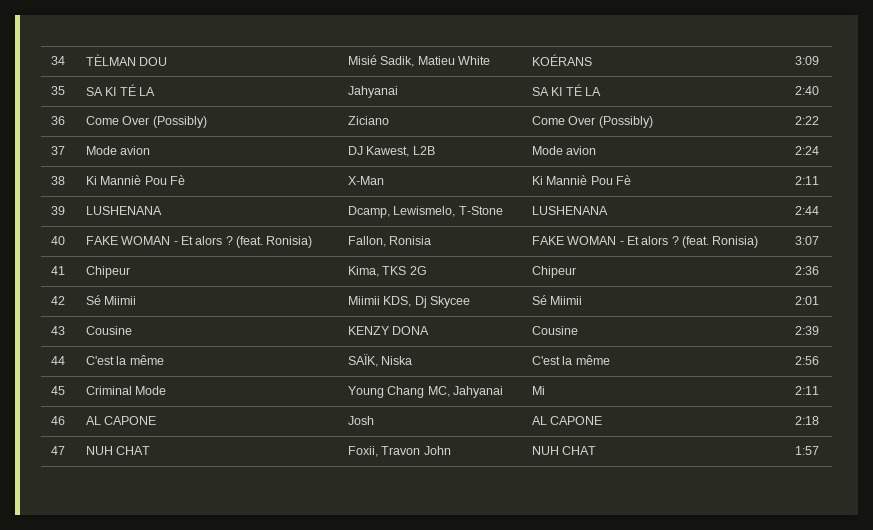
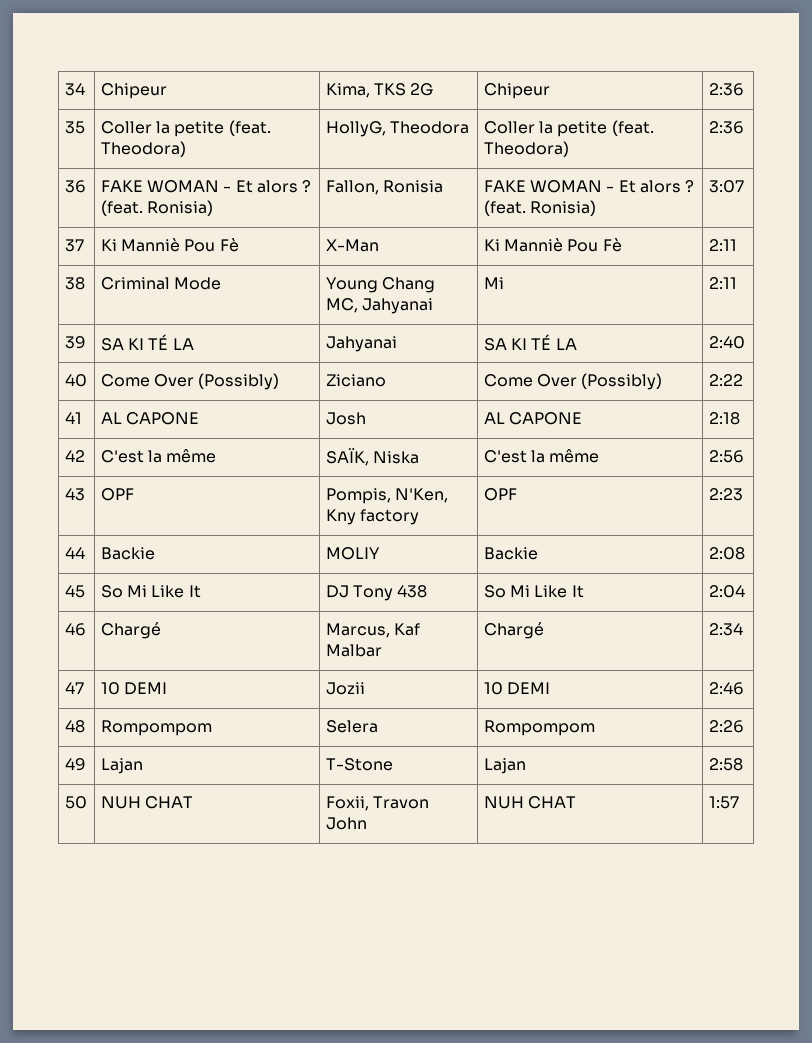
[85,54,168,66] [347,55,490,67] [531,54,592,66] [794,56,819,65] [50,86,65,95] [85,84,155,96] [347,86,398,98] [531,84,601,96] [794,86,819,95] [50,116,65,125] [85,116,207,128] [347,116,389,125] [531,116,653,128] [794,116,819,125] [50,146,65,155] [85,146,151,155] [347,146,435,157] [531,146,597,155] [794,146,819,155] [50,176,65,185] [85,175,185,185] [347,176,384,185] [531,175,631,185] [794,176,819,185] [50,206,65,215] [85,206,162,215] [347,206,503,218] [531,206,608,215] [794,206,819,215] [50,236,65,245] TÈLMAN DOU | Misié Sadik, Matieu White | KOÉRANS | 3:09 // 35 | SA KI TÉ LA | Jahyanai | SA KI TÉ LA | 2:40 // 36 | Come Over (Possibly) | Ziciano | Come Over (Possibly) | 2:22 // 37 | Mode avion | DJ Kawest, L2B | Mode avion | 2:24 // 38 | Ki Manniè Pou Fè | X-Man | Ki Manniè Pou Fè | 2:11 // 39 | LUSHENANA | Dcamp, Lewismelo, T-Stone | LUSHENANA | 2:44 // 40 -> [100,83,167,99] [325,83,434,98] [483,83,550,99] [708,83,744,96] [64,121,85,134] [100,120,271,137] [100,141,186,157] [325,121,470,137] [483,120,654,137] [483,141,569,157] [708,121,744,134] [64,180,86,193] Chipeur | Kima, TKS 2G | Chipeur | 2:36 // 35 | Coller la petite (feat. Theodora) | HollyG, Theodora | Coller la petite (feat. Theodora) | 2:36 // 36
[50,266,65,275] [85,266,130,278] [347,266,427,277] [531,266,576,278] [794,266,819,275] [50,296,65,305] [85,295,137,305] [347,296,470,308] [531,295,583,305] [794,296,819,305] [50,326,65,335] [85,326,132,335] [347,326,430,335] [531,326,578,335] [794,326,819,335] [50,356,65,365] 41 | Chipeur | Kima, TKS 2G | Chipeur | 2:36 // 42 | Sé Miimii | Miimii KDS, Dj Skycee | Sé Miimii | 2:01 // 43 | Cousine | KENZY DONA | Cousine | 2:39 // 44 -> [64,239,84,252] [100,238,239,252] [325,239,379,252] [483,238,622,252] [708,239,737,251] [64,277,85,290] [100,277,222,290] [325,277,436,293] [325,298,434,314] [483,277,504,289] [708,277,737,289] [64,336,86,349] [100,334,194,351] [325,336,397,352] [483,334,577,351] [708,336,745,349] [64,374,87,387] [100,373,280,390] [325,374,386,387] [483,373,663,390] [708,374,743,386] [64,412,82,424] [100,412,200,425] [325,412,366,425] [483,412,583,425] [708,412,740,425] [64,450,85,462] 37 | Ki Manniè Pou Fè | X-Man | Ki Manniè Pou Fè | 2:11 // 38 | Criminal Mode | Young Chang MC, Jahyanai | Mi | 2:11 // 39 | SA KI TÉ LA | Jahyanai | SA KI TÉ LA | 2:40 // 40 | Come Over (Possibly) | Ziciano | Come Over (Possibly) | 2:22 // 41 | AL CAPONE | Josh | AL CAPONE | 2:18 // 42
[50,386,65,395] [85,386,167,395] [347,386,503,398] [531,386,545,395] [794,386,819,395] [50,416,65,425] [85,416,157,425] [347,416,374,425] [531,416,603,425] [794,416,819,425] [50,446,65,455] 45 | Criminal Mode | Young Chang MC, Jahyanai | Mi | 2:11 // 46 | AL CAPONE | Josh | AL CAPONE | 2:18 // 47 -> [64,488,85,501] [100,488,134,501] [325,488,449,504] [325,509,420,525] [483,488,517,501] [708,488,743,501] [64,547,85,559] [100,547,155,560] [325,547,380,560] [483,547,538,560] [708,547,745,560] [64,585,85,598] [100,585,201,598] [325,585,428,601] [483,585,584,598] [708,585,745,598] [64,623,86,636] [100,622,161,639] [325,623,421,638] [325,644,382,657] [483,622,544,639] [708,623,743,636] [64,682,84,694] [100,682,168,695] [325,682,365,695] [483,682,551,695] [708,682,744,695] [64,720,85,733] [100,720,212,736] [325,720,378,733] [483,720,595,736] [708,720,744,733] [64,758,86,771] [100,758,143,774] [325,758,393,771] [483,758,526,774] [708,758,743,771] [64,796,87,809] 43 | OPF | Pompis, N'Ken, Kny factory | OPF | 2:23 // 44 | Backie | MOLIY | Backie | 2:08 // 45 | So Mi Like It | DJ Tony 438 | So Mi Like It | 2:04 // 46 | Chargé | Marcus, Kaf Malbar | Chargé | 2:34 // 47 | 10 DEMI | Jozii | 10 DEMI | 2:46 // 48 | Rompompom | Selera | Rompompom | 2:26 // 49 | Lajan | T-Stone | Lajan | 2:58 // 50

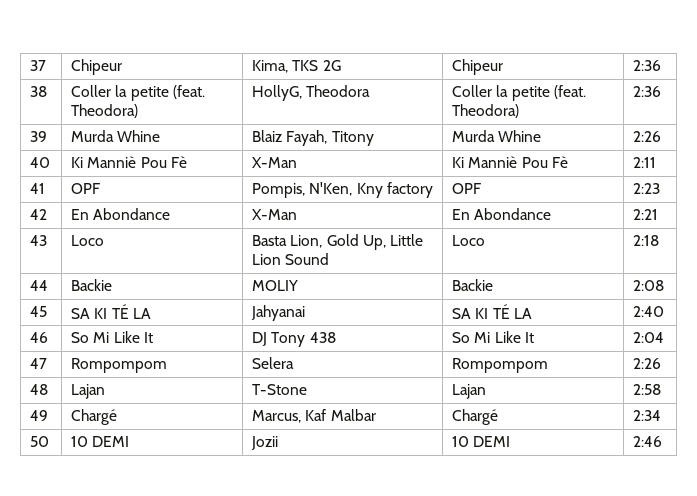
[64,83,85,96] 34 -> [30,60,47,71] 37
[64,121,85,134] 35 -> [30,86,48,97] 38
[64,180,86,193] [100,180,312,193] [100,200,214,216] [325,180,444,195] [483,180,695,193] [483,200,597,216] [708,180,744,193] [64,239,84,252] 36 | FAKE WOMAN - Et alors ? (feat. Ronisia) | Fallon, Ronisia | FAKE WOMAN - Et alors ? (feat. Ronisia) | 3:07 // 37 -> [30,131,48,142] [71,130,161,142] [252,130,374,146] [452,130,542,142] [633,131,662,142] [30,157,51,168] 39 | Murda Whine | Blaiz Fayah, Titony | Murda Whine | 2:26 // 40
[64,277,85,290] [100,277,222,290] [325,277,436,293] [325,298,434,314] [483,277,504,289] [708,277,737,289] [64,336,86,349] 38 | Criminal Mode | Young Chang MC, Jahyanai | Mi | 2:11 // 39 -> [30,183,46,194] [71,183,101,194] [252,182,433,198] [452,183,482,194] [633,183,661,194] [30,209,48,220] [71,208,171,220] [252,209,298,220] [452,208,552,220] [633,209,659,220] [30,235,48,246] [71,235,105,246] [252,234,423,250] [252,253,330,265] [452,235,486,246] [633,235,660,246] [30,280,49,291] [71,279,113,291] [252,280,299,291] [452,279,494,291] [633,280,665,291] [30,306,48,317] 41 | OPF | Pompis, N'Ken, Kny factory | OPF | 2:23 // 42 | En Abondance | X-Man | En Abondance | 2:21 // 43 | Loco | Basta Lion, Gold Up, Little Lion Sound | Loco | 2:18 // 44 | Backie | MOLIY | Backie | 2:08 // 45
[64,374,87,387] [100,373,280,390] [325,374,386,387] [483,373,663,390] [708,374,743,386] [64,412,82,424] [100,412,200,425] [325,412,366,425] [483,412,583,425] [708,412,740,425] [64,450,85,462] [100,449,217,463] [325,448,420,466] [483,449,600,463] [708,450,744,463] [64,488,85,501] [100,488,134,501] [325,488,449,504] [325,509,420,525] [483,488,517,501] [708,488,743,501] [64,547,85,559] [100,547,155,560] [325,547,380,560] [483,547,538,560] [708,547,745,560] [64,585,85,598] 40 | Come Over (Possibly) | Ziciano | Come Over (Possibly) | 2:22 // 41 | AL CAPONE | Josh | AL CAPONE | 2:18 // 42 | C'est la même | SAÏK, Niska | C'est la même | 2:56 // 43 | OPF | Pompis, N'Ken, Kny factory | OPF | 2:23 // 44 | Backie | MOLIY | Backie | 2:08 // 45 -> [30,332,49,343] 46
[64,623,86,636] 46 -> [30,358,48,369] [71,358,168,373] [252,357,295,369] [452,358,549,373] [633,358,662,369] [30,384,49,395] [71,384,106,399] [252,384,308,395] [452,384,487,399] [633,384,662,395] [30,410,49,421] 47 | Rompompom | Selera | Rompompom | 2:26 // 48 | Lajan | T-Stone | Lajan | 2:58 // 49
[64,682,84,694] 47 -> [30,436,50,447] 50
[64,720,85,733] [100,720,212,736] [325,720,378,733] [483,720,595,736] [708,720,744,733] [64,758,86,771] [100,758,143,774] [325,758,393,771] [483,758,526,774] [708,758,743,771] [64,796,87,809] [100,796,194,809] [325,796,430,811] [325,817,367,830] [483,796,577,809] [708,796,739,809] // 48 | Rompompom | Selera | Rompompom | 2:26 // 49 | Lajan | T-Stone | Lajan | 2:58 // 50 | NUH CHAT | Foxii, Travon John | NUH CHAT | 1:57 -> (663, 441) none

